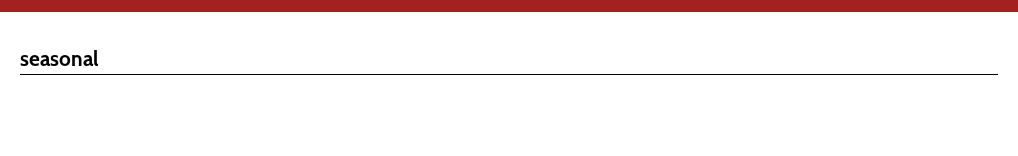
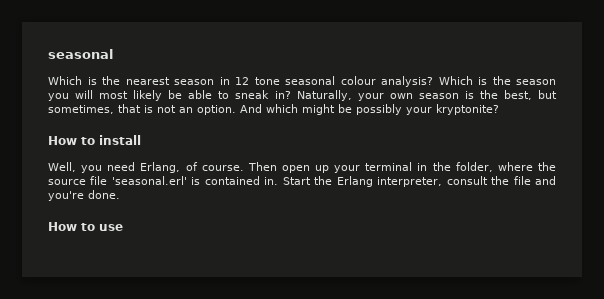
[20,50,99,66] seasonal -> [48,49,113,59] [48,76,556,87] [48,90,557,101] [48,104,499,115] [48,135,141,145] [48,162,556,173] [48,176,556,187] [48,190,120,201] [48,222,123,231] seasonal // Which is the nearest season in 12 tone seasonal colour analysis? Which is the season you will most likely be able to sneak in? Naturally, your own season is the best, but sometimes, that is not an option. And which might be possibly your kryptonite? // How to install // Well, you need Erlang, of course. Then open up your terminal in the folder, where the source file 'seasonal.erl' is contained in. Start the Erlang interpreter, consult the file and you're done. // How to use

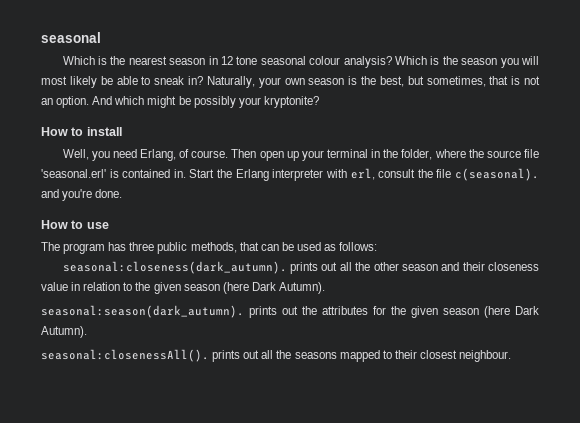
[377,177,443,187] interpreter, -> [272,168,375,181] interpreter with erl,
(531, 180) none -> [455,168,540,181] c(seasonal).
(123, 227) none -> [41,242,378,254] [62,261,540,274] [41,282,325,294] [41,305,539,318] [41,326,87,338] [41,349,512,362] // The program has three public methods, that can be used as follows: // seasonal:closeness(dark_autumn). prints out all the other season and their closeness value in relation to the given season (here Dark Autumn). // seasonal:season(dark_autumn). prints out the attributes for the given season (here Dark Autumn). // seasonal:closenessAll(). prints out all the seasons mapped to their closest neighbour.

